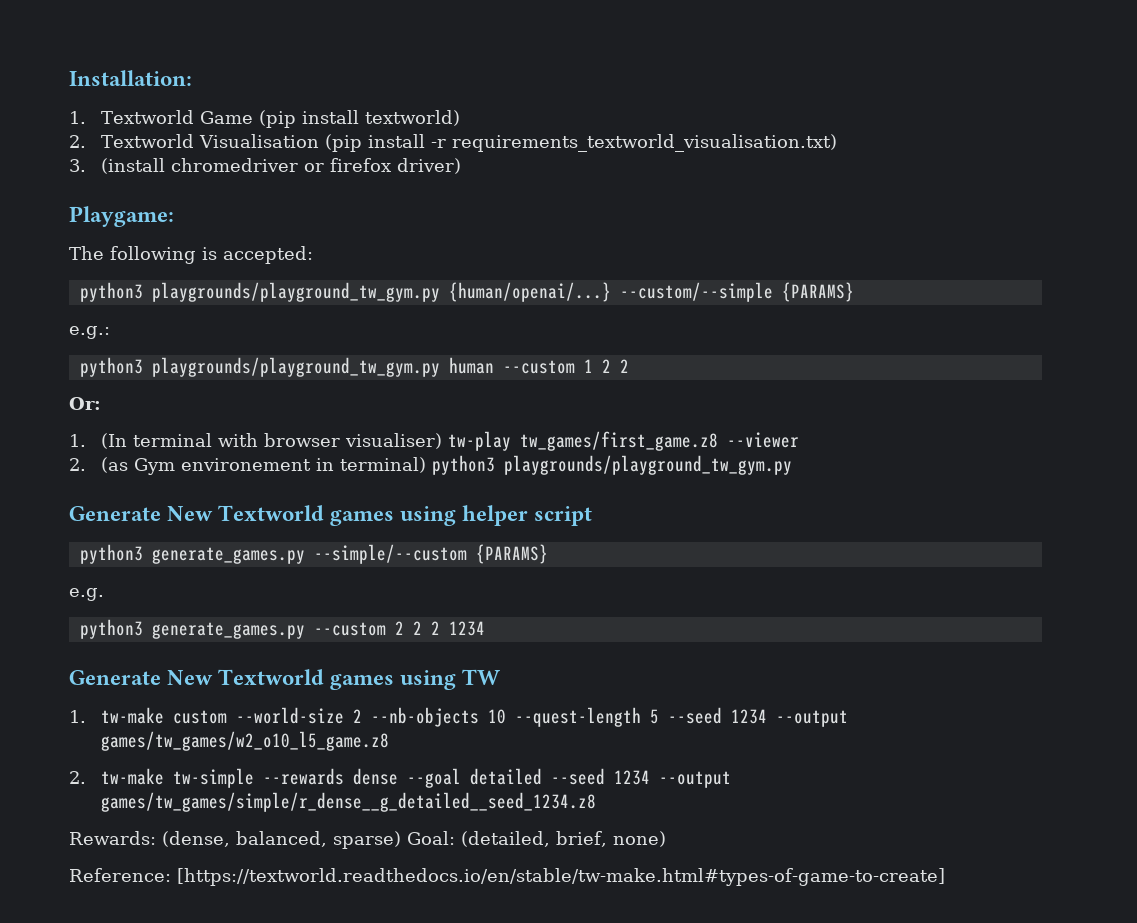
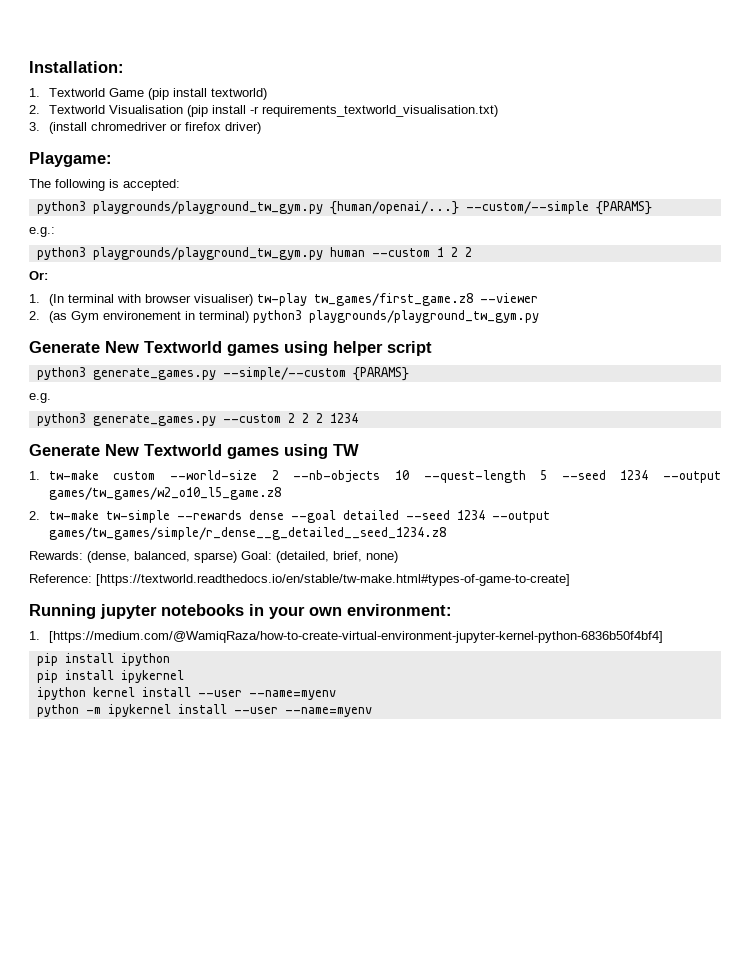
(945, 877) none -> [29,604,452,619] [29,631,663,643] [36,653,170,666] [36,670,184,683] [36,687,336,700] [36,704,372,717] // Running jupyter notebooks in your own environment: // 1. [https://medium.com/@WamiqRaza/how-to-create-virtual-environment-jupyter-kernel-python-6836b50f4bf4] // pip install ipython // pip install ipykernel // ipython kernel install --user --name=myenv // python -m ipykernel install --user --name=myenv

